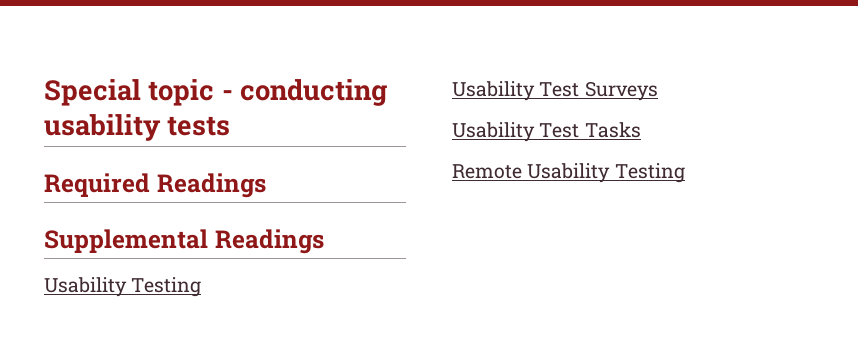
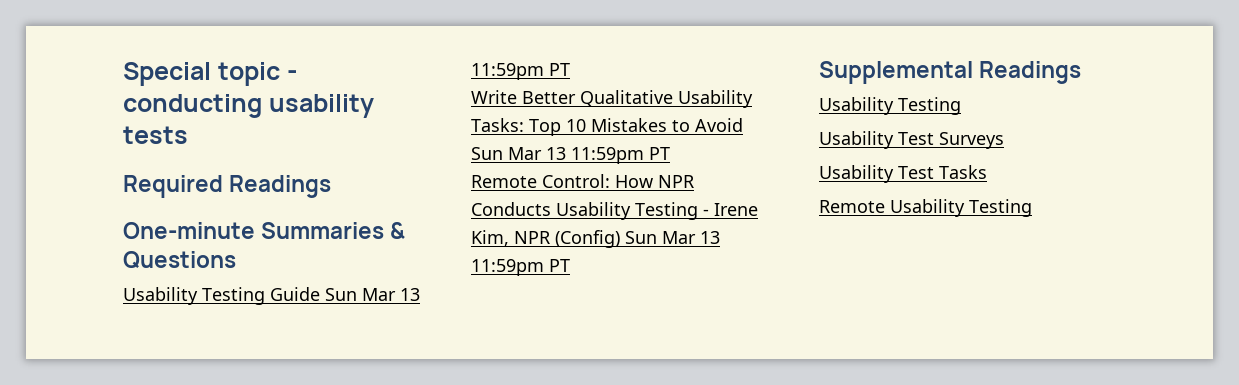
(266, 185) none -> [123,222,406,239] [123,251,236,269] [123,287,420,305] [471,63,570,80] [471,90,753,108] [471,118,743,136] [471,147,670,164] [471,174,694,188] [471,202,758,220] [471,230,720,248] [471,259,570,276] // One-minute Summaries & Questions // Usability Testing Guide Sun Mar 13 11:59pm PT // Write Better Qualitative Usability Tasks: Top 10 Mistakes to Avoid Sun Mar 13 11:59pm PT // Remote Control: How NPR Conducts Usability Testing - Irene Kim, NPR (Config) Sun Mar 13 11:59pm PT

